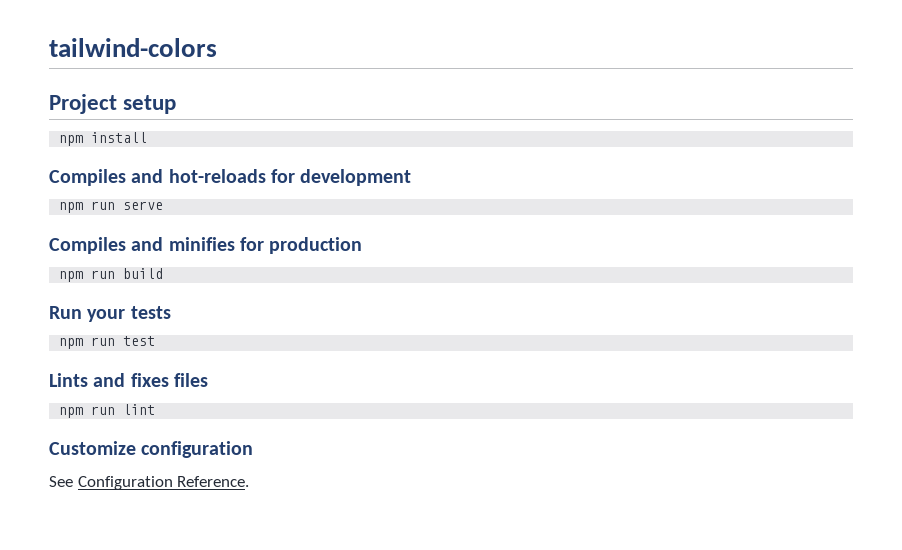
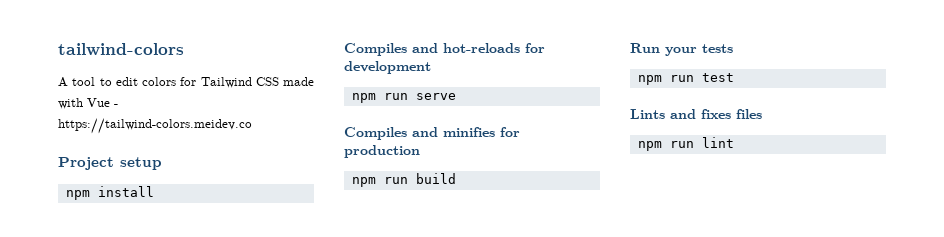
(217, 47) none -> [58,77,314,88] [58,98,118,109] [58,118,252,134] // A tool to edit colors for Tailwind CSS made with Vue - https://tailwind-colors.meidev.co
[49,441,254,458] [49,476,250,490] // Customize configuration // See Configuration Reference. -> (734, 142) none

